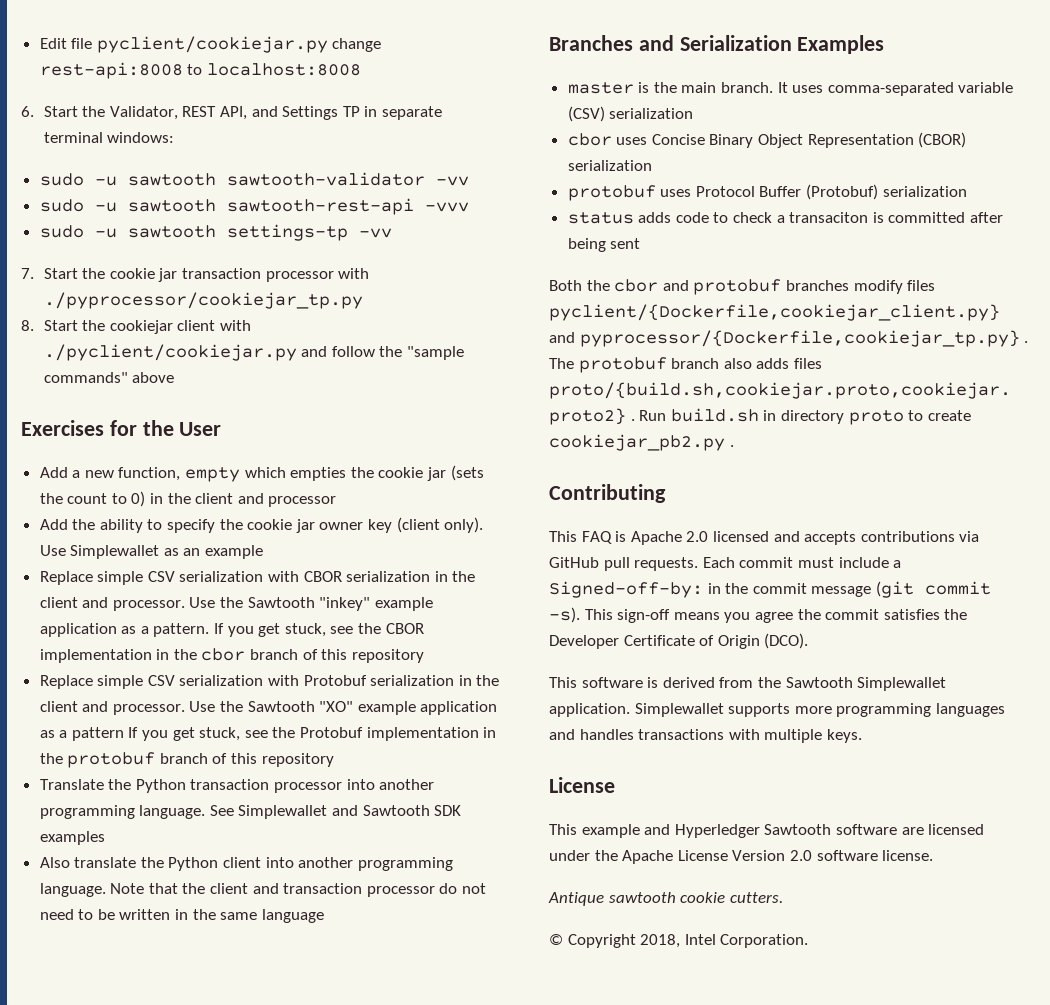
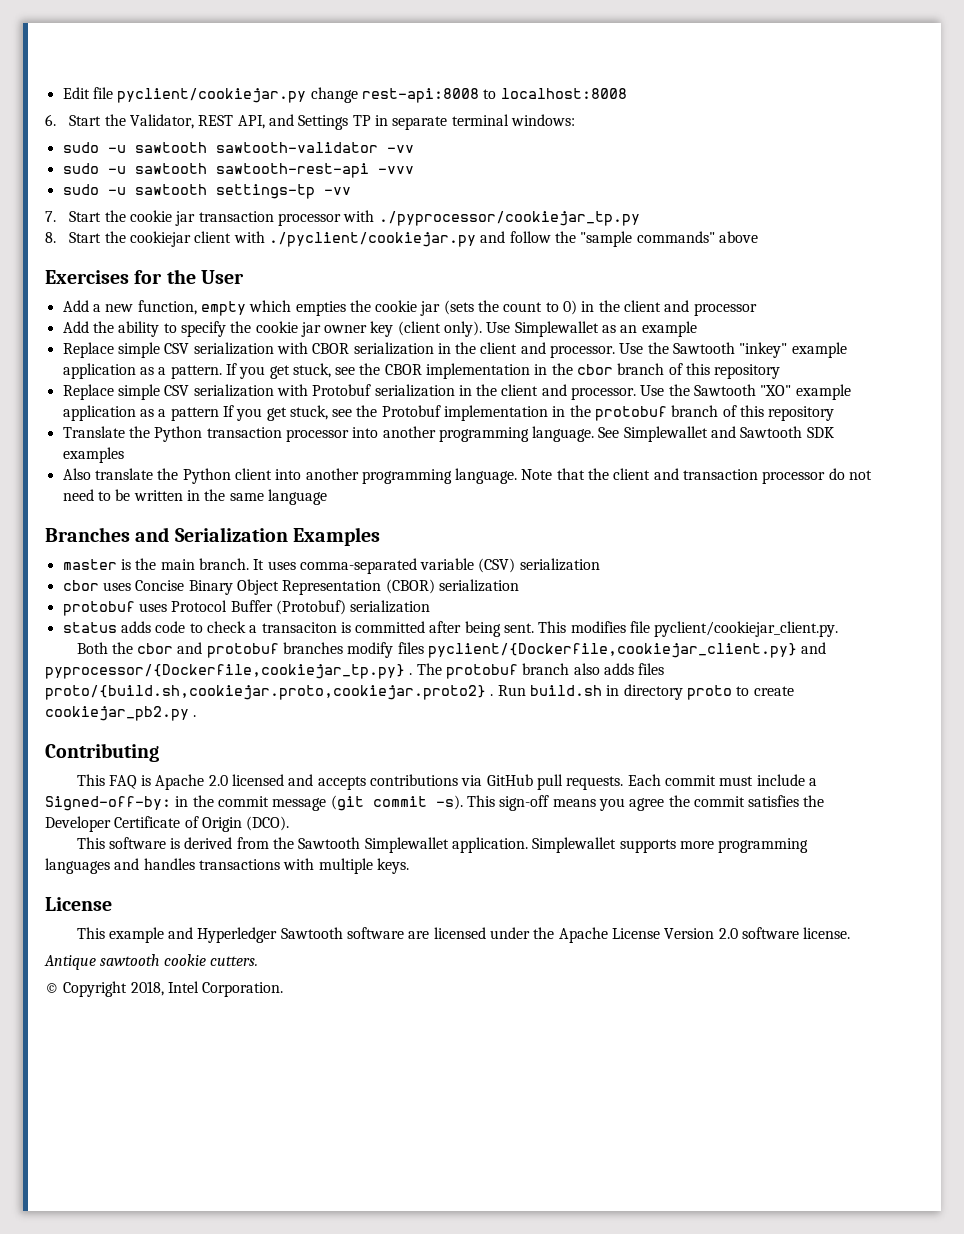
[610,238,641,249] sent -> [504,621,839,637] sent. This modifies file pyclient/cookiejar_client.py.

